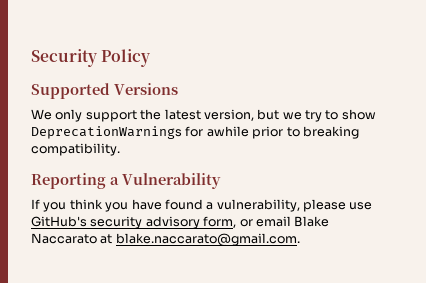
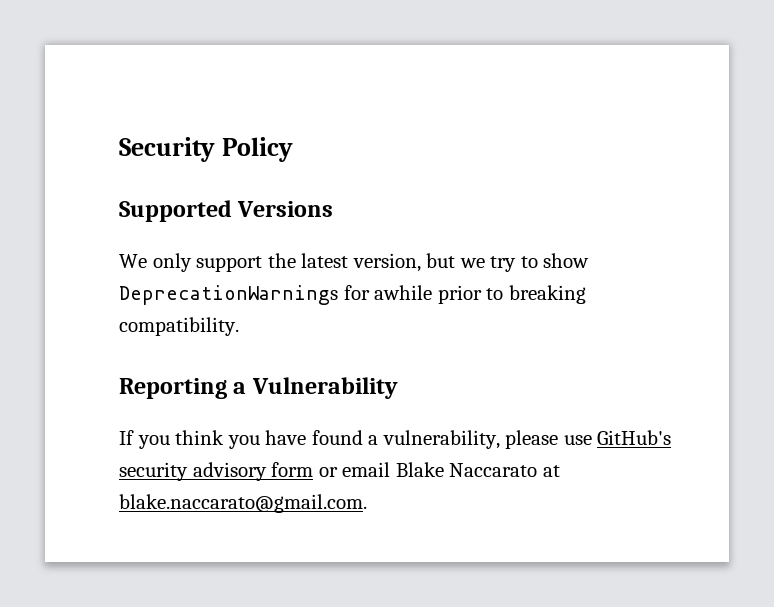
[203,216,237,228] form, -> [271,462,314,477] form

